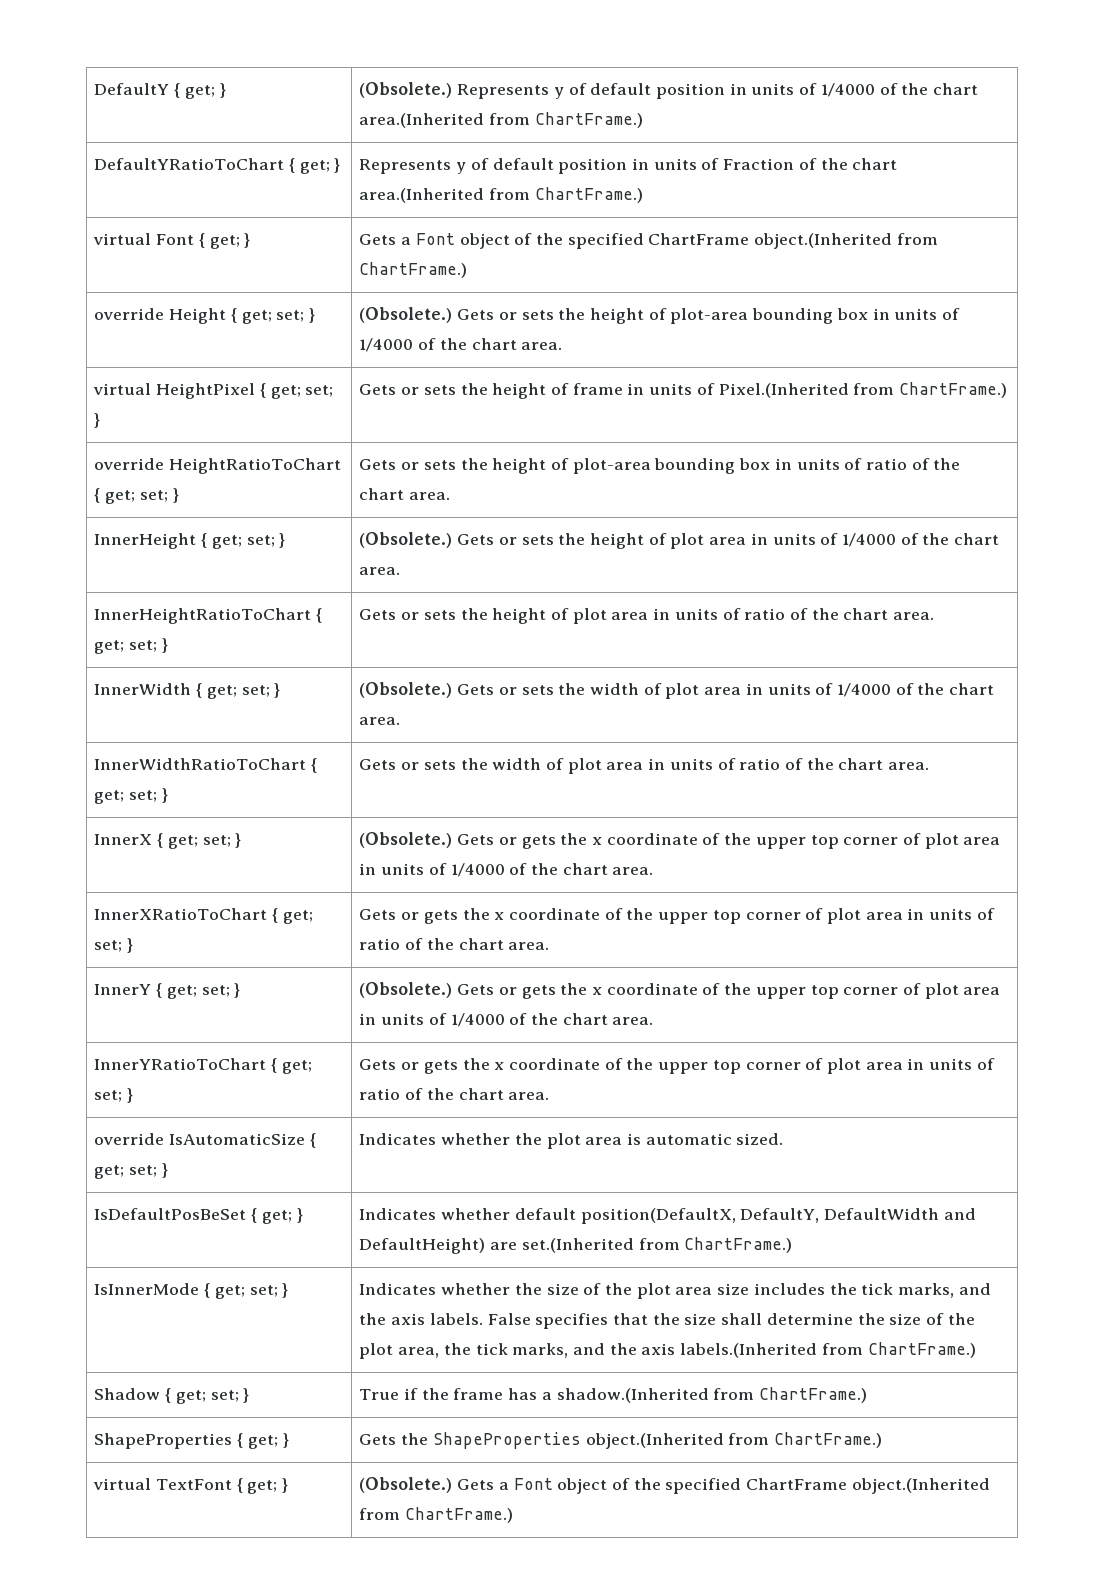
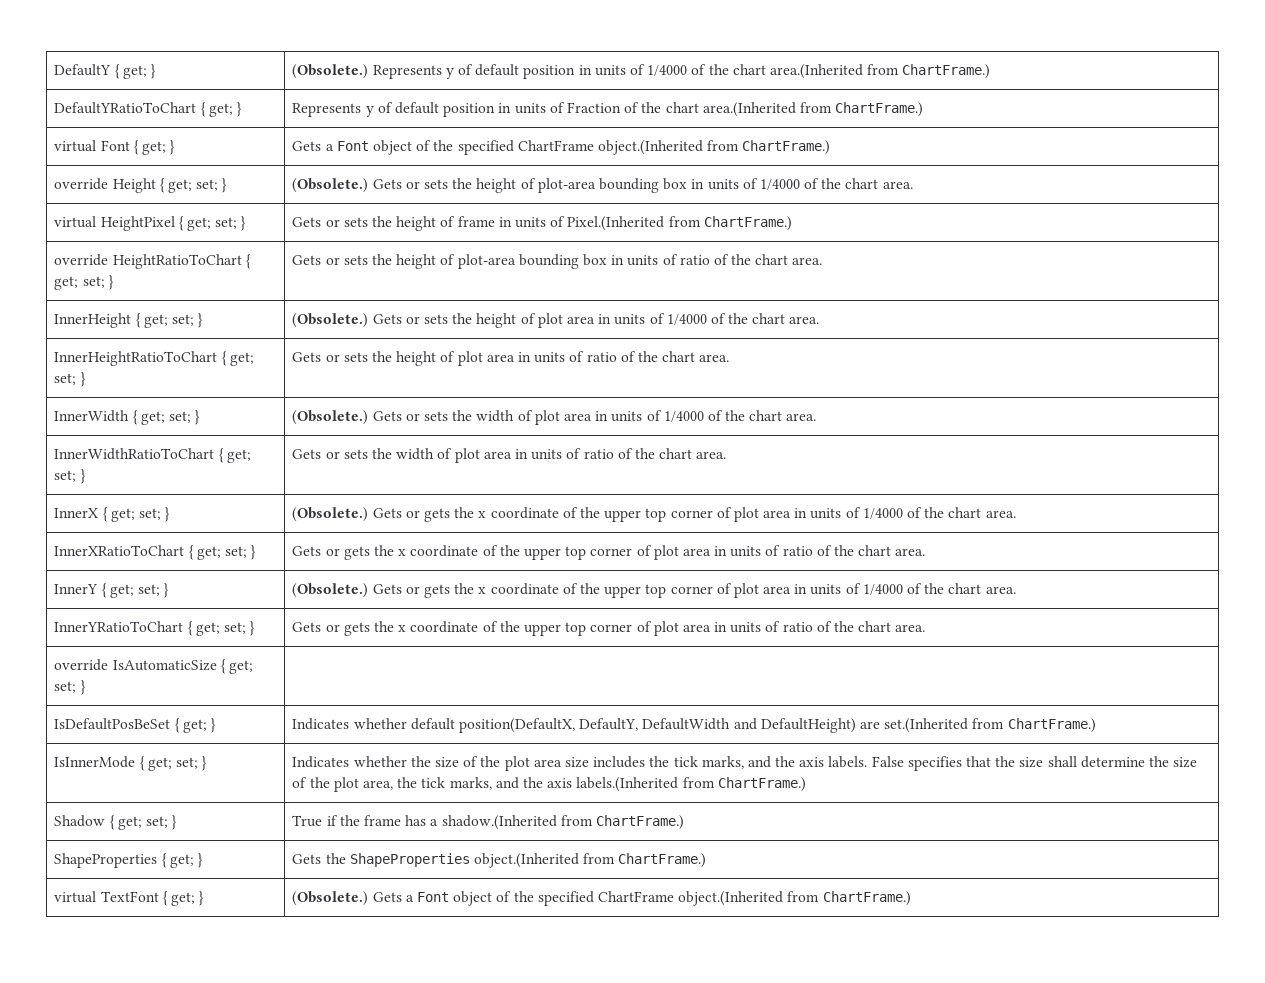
[359,1133,784,1149] Indicates whether the plot area is automatic sized. -> (86, 687) none

